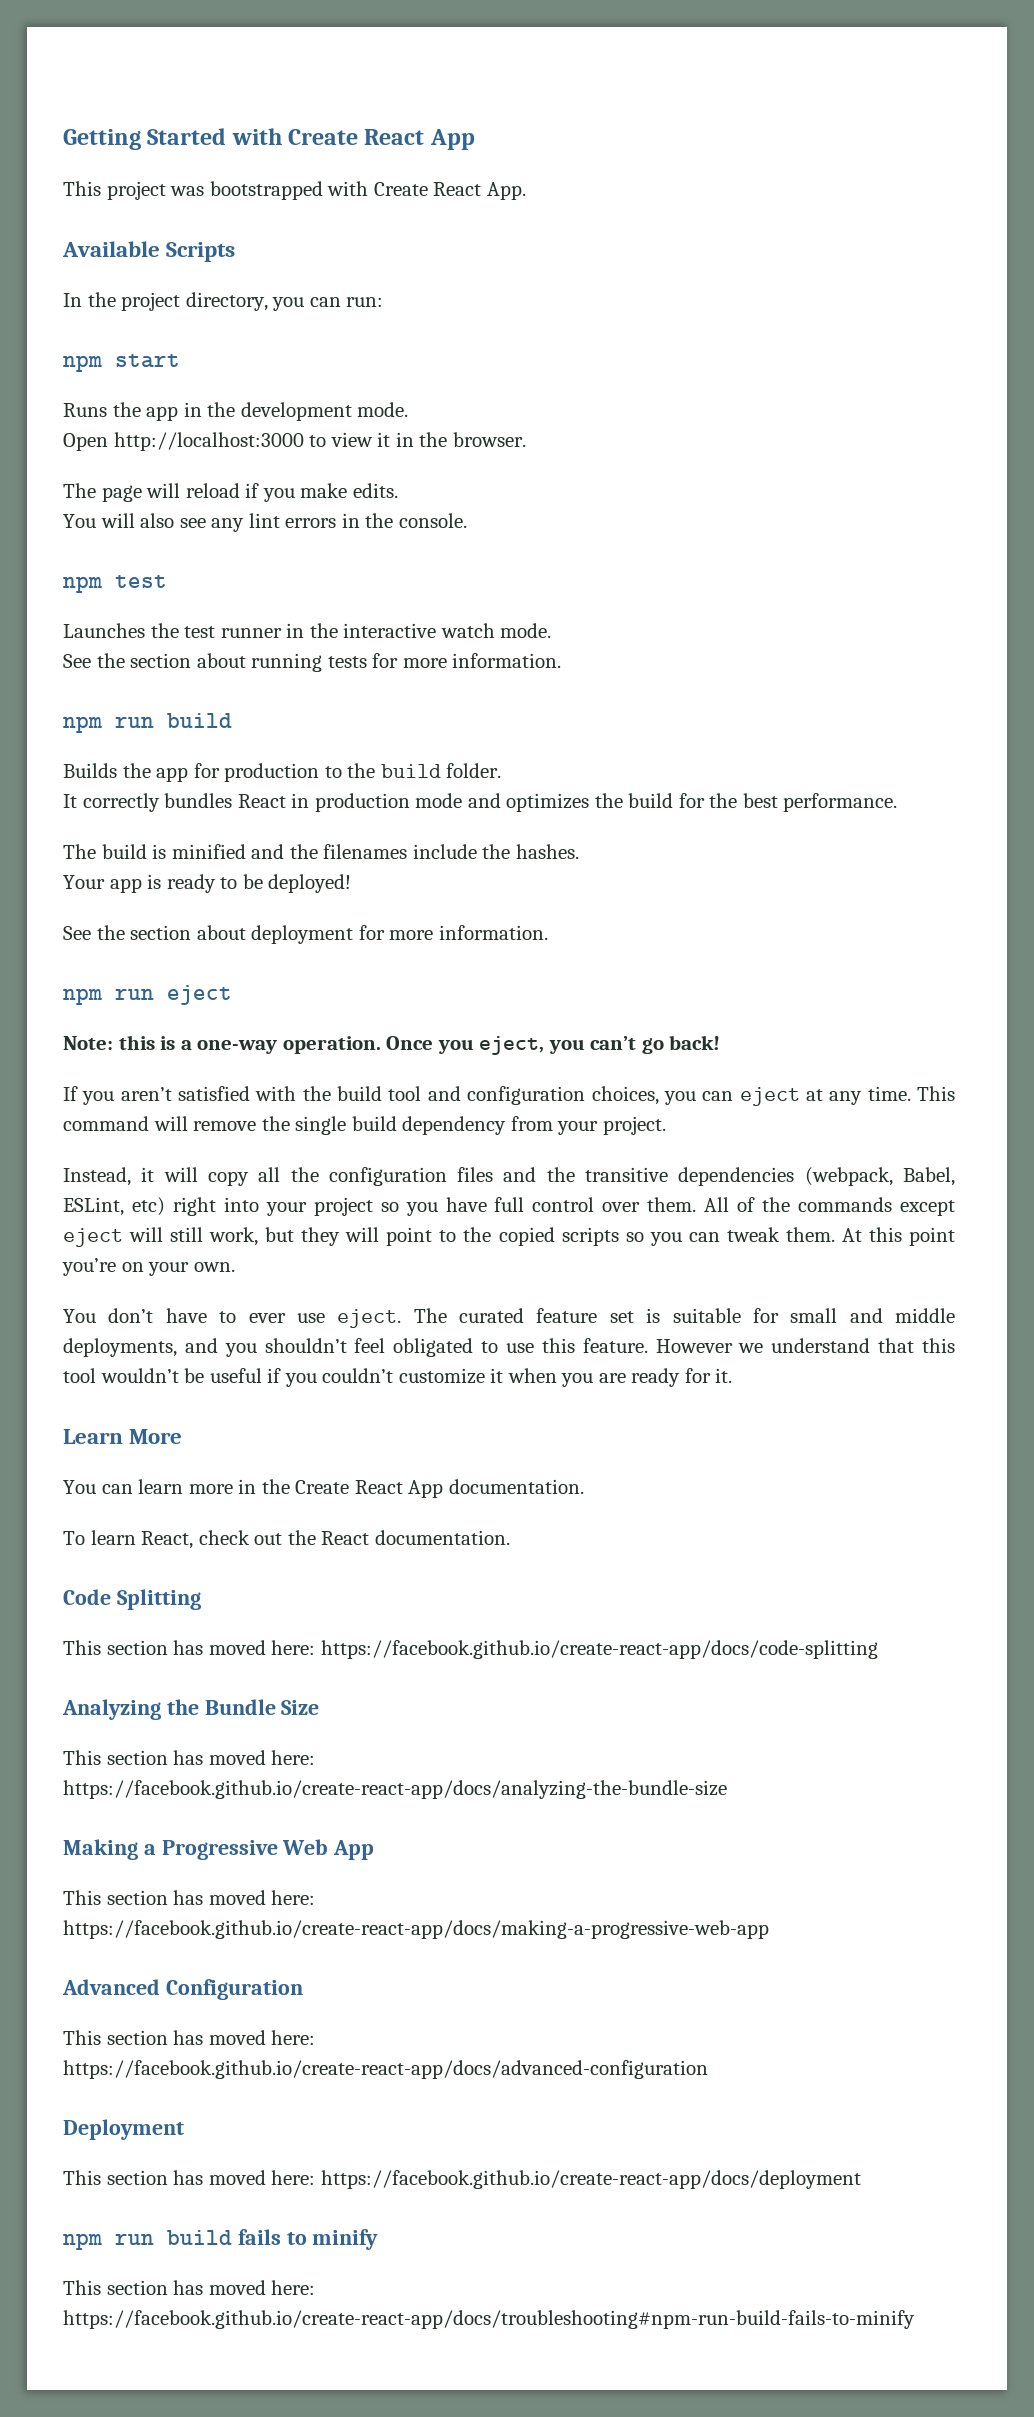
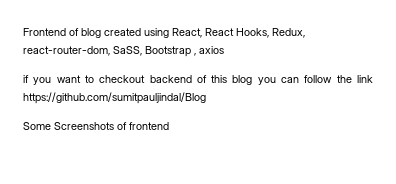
[63,128,475,150] [63,181,526,200] [62,241,236,262] [63,292,384,311] [63,354,180,372] [63,402,409,421] [63,432,526,451] [63,483,398,502] [63,513,467,532] [63,575,167,593] [63,623,552,638] [63,653,562,672] [63,713,232,733] [63,763,502,782] [63,793,898,812] [63,844,579,859] [63,874,352,893] [63,925,548,944] [63,985,232,1005] [63,1035,721,1055] [63,1086,956,1106] [63,1116,666,1135] [63,1167,955,1186] [63,1197,956,1216] [63,1227,956,1247] [62,1258,235,1276] [63,1308,955,1328] [63,1338,955,1357] [63,1368,733,1387] [63,1429,183,1444] [63,1479,584,1498] [63,1530,510,1549] [63,1589,201,1610] [63,1640,878,1659] [62,1699,320,1720] [63,1750,316,1765] [63,1780,727,1799] [63,1839,375,1860] [63,1890,316,1905] [63,1920,769,1939] [62,1979,303,2000] [63,2030,316,2045] [63,2060,708,2079] [63,2119,184,2140] [63,2170,861,2189] [63,2229,379,2250] [63,2280,316,2295] [63,2310,915,2329] Getting Started with Create React App // This project was bootstrapped with Create React App. // Available Scripts // In the project directory, you can run: // npm start // Runs the app in the development mode. // Open http://localhost:3000 to view it in the browser. // The page will reload if you make edits. // You will also see any lint errors in the console. // npm test // Launches the test runner in the interactive watch mode. // See the section about running tests for more information. // npm run build // Builds the app for production to the build folder. // It correctly bundles React in production mode and optimizes the build for the best performance. // The build is minified and the filenames include the hashes. // Your app is ready to be deployed! // See the section about deployment for more information. // npm run eject // Note: this is a one-way operation. Once you eject, you can’t go back! // If you aren’t satisfied with the build tool and configuration choices, you can eject at any time. This command will remove the single build dependency from your project. // Instead, it will copy all the configuration files and the transitive dependencies (webpack, Babel, ESLint, etc) right into your project so you have full control over them. All of the commands except eject will still work, but they will point to the copied scripts so you can tweak them. At this point you’re on your own. // You don’t have to ever use eject. The curated feature set is suitable for small and middle deployments, and you shouldn’t feel obligated to use this feature. However we understand that this tool wouldn’t be useful if you couldn’t customize it when you are ready for it. // Learn More // You can learn more in the Create React App documentation. // To learn React, check out the React documentation. // Code Splitting // This section has moved here: https://facebook.github.io/create-react-app/docs/code-splitting // Analyzing the Bundle Size // This section has moved here: https://facebook.github.io/create-react-app/docs/analyzing-the-bundle-size // Making a Progressive Web App // This section has moved here: https://facebook.github.io/create-react-app/docs/making-a-progressive-web-app // Advanced Configuration // This section has moved here: https://facebook.github.io/create-react-app/docs/advanced-configuration // Deployment // This section has moved here: https://facebook.github.io/create-react-app/docs/deployment // npm run build fails to minify // This section has moved here: https://facebook.github.io/create-react-app/docs/troubleshooting#npm-run-build-fails-to-minify -> [23,28,305,38] [23,46,224,57] [23,75,374,85] [23,92,206,104] [23,122,169,130] Frontend of blog created using React, React Hooks, Redux, react-router-dom, SaSS, Bootstrap , axios // if you want to checkout backend of this blog you can follow the link https://github.com/sumitpauljindal/Blog // Some Screenshots of frontend

